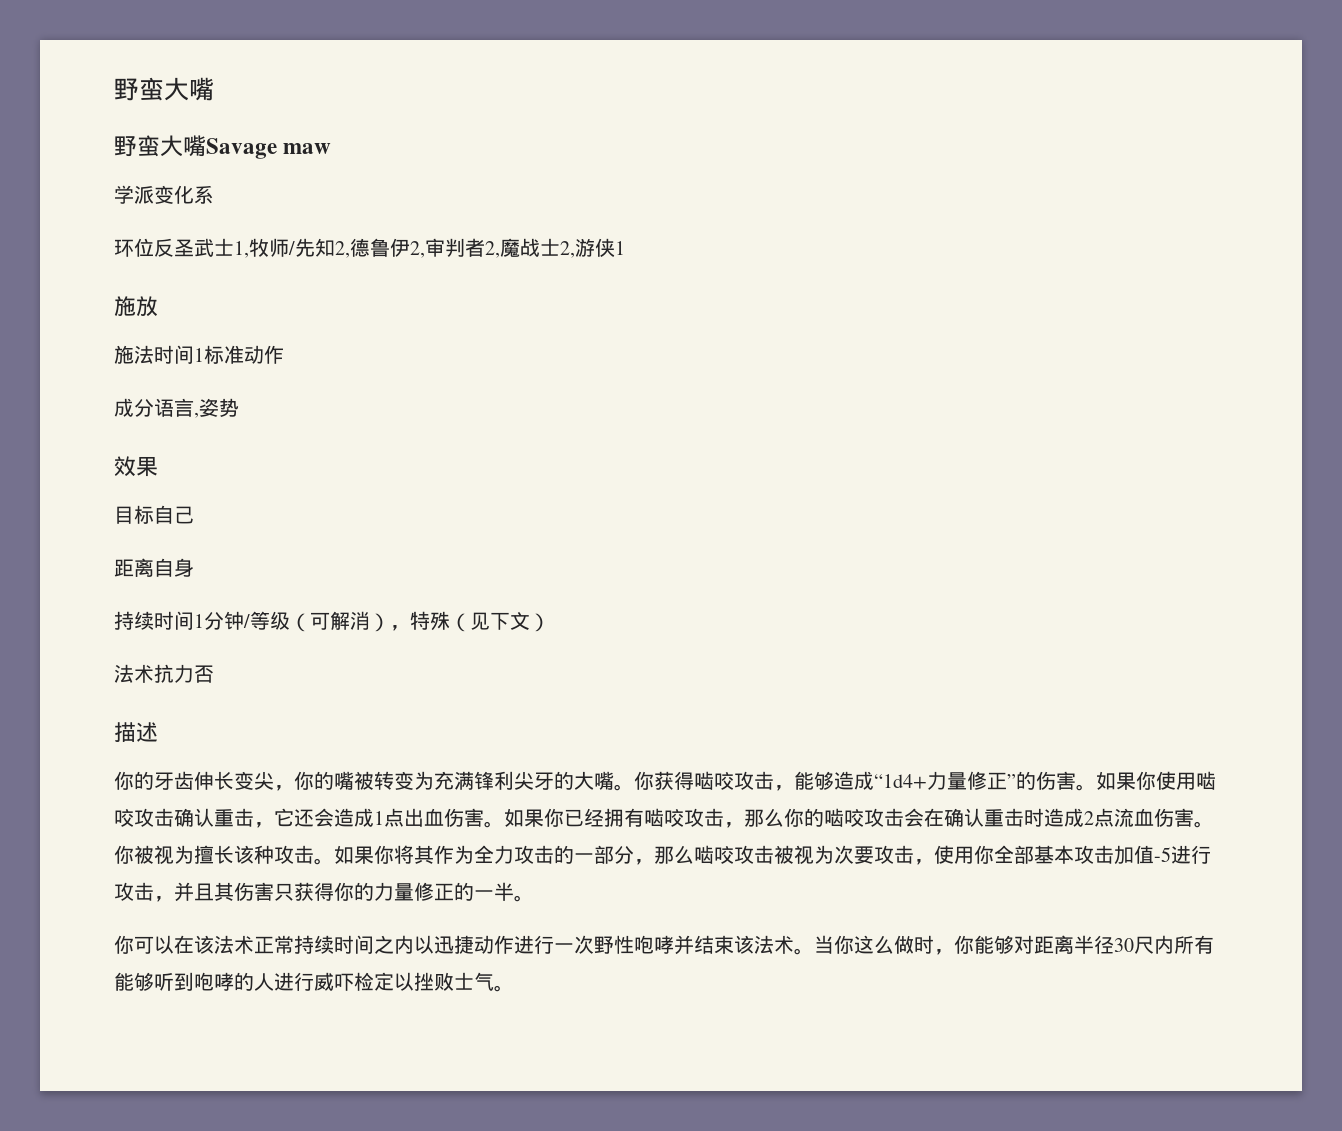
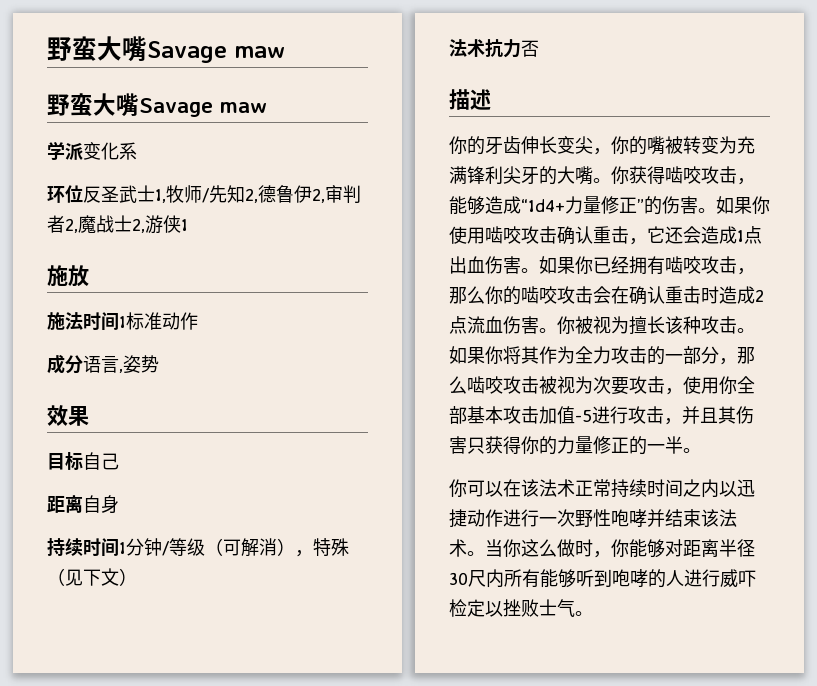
[114,77,214,101] 野蛮大嘴 -> [47,36,285,63] 野蛮大嘴Savage maw

